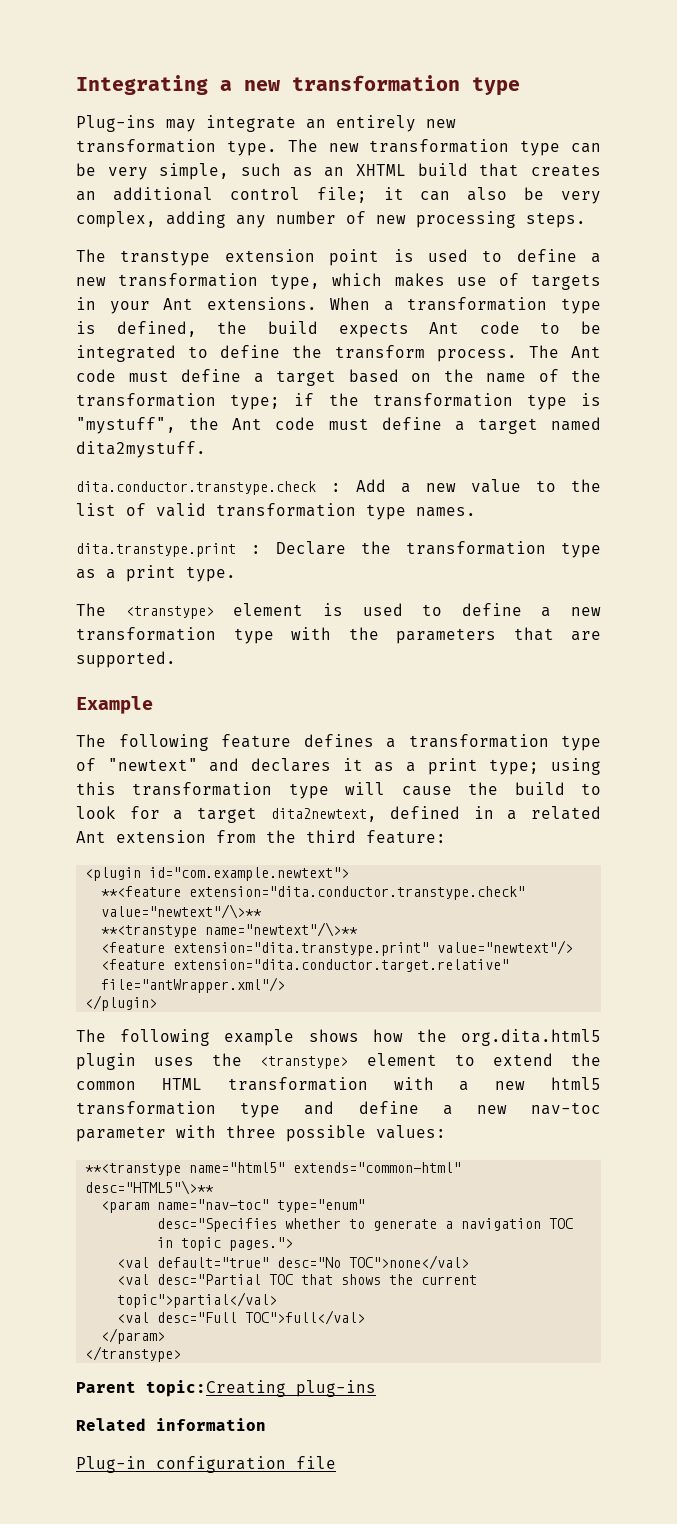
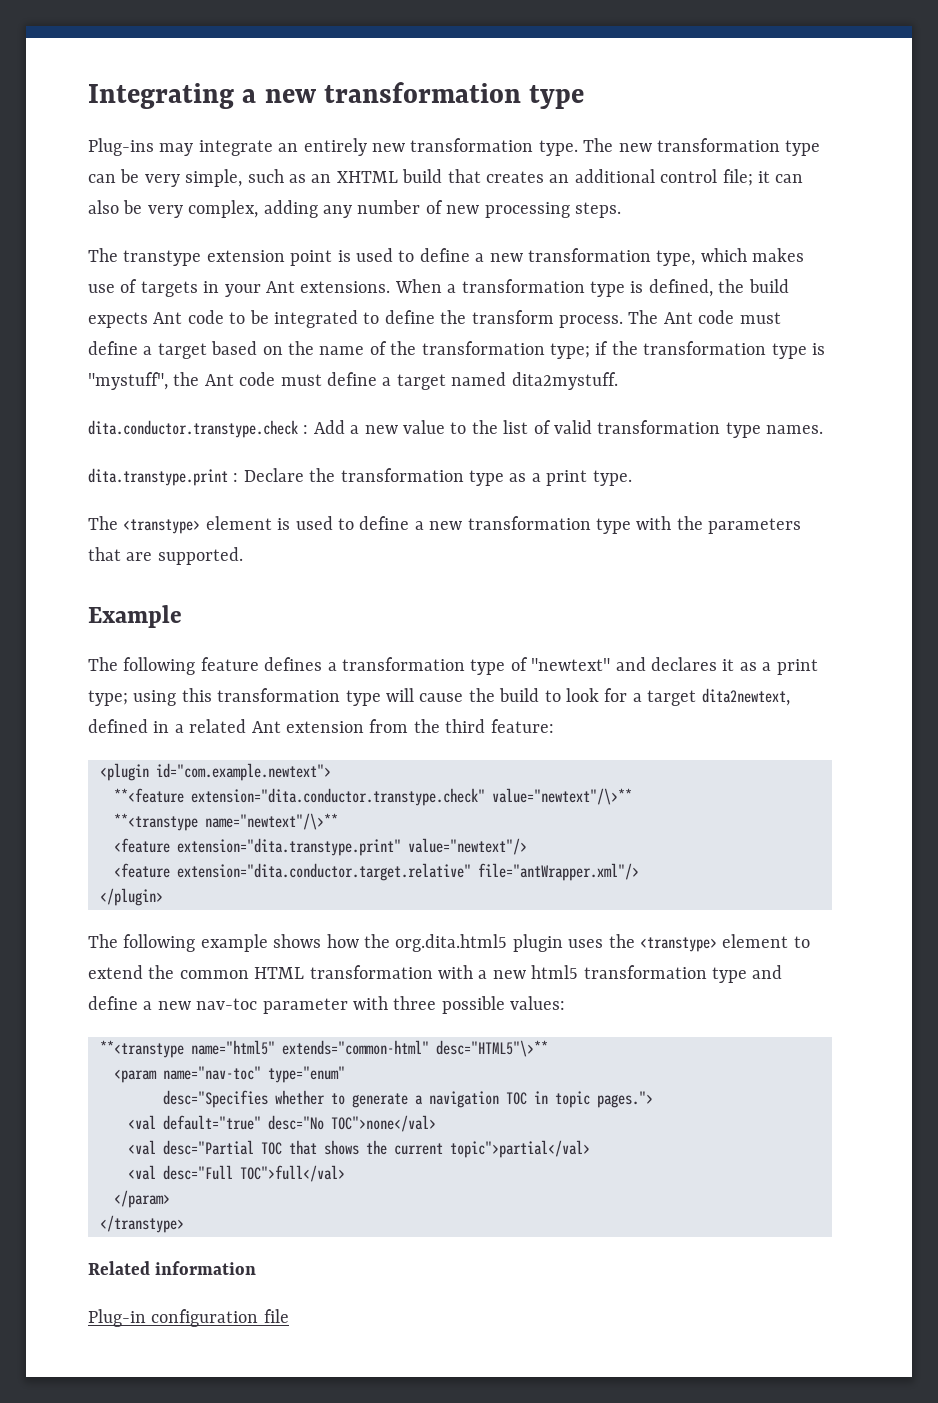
[76,1380,376,1397] // Parent topic:Creating plug-ins -> (184, 1224) none

